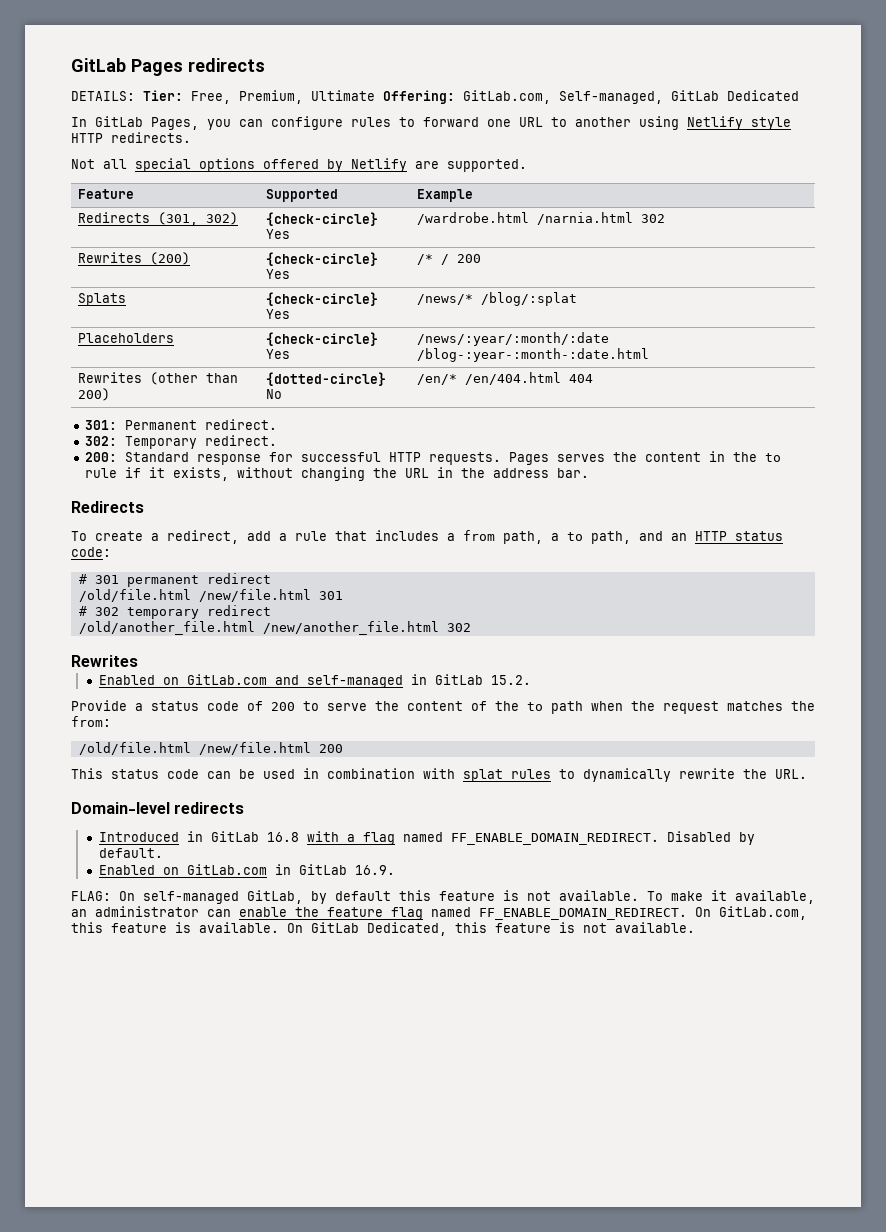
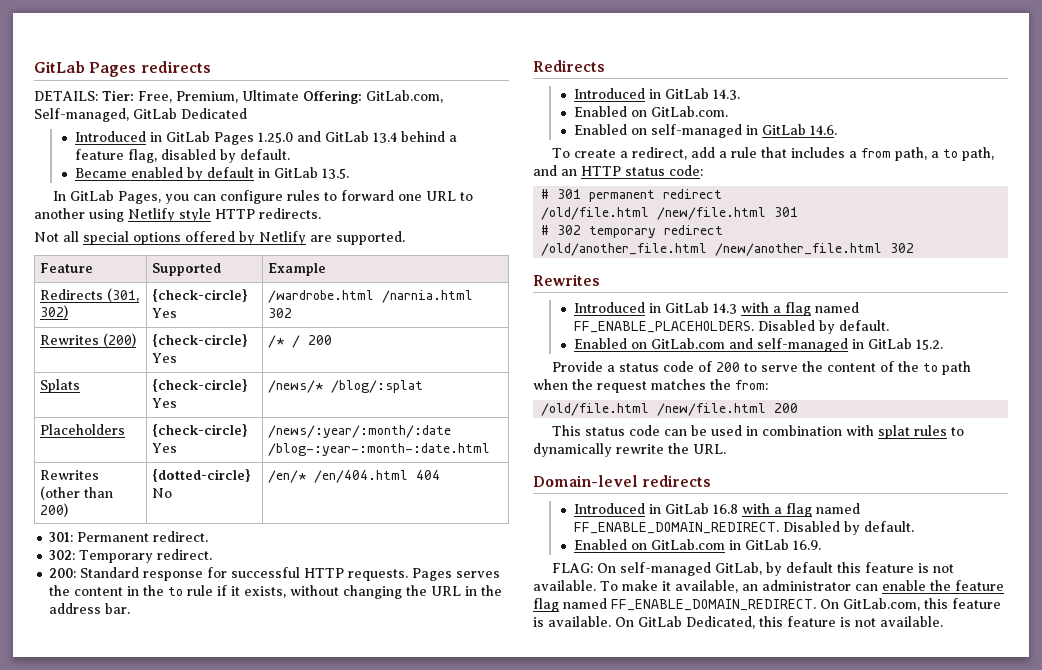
(799, 95) none -> [74,131,457,145] [74,149,290,163] [74,167,349,181] // Introduced in GitLab Pages 1.25.0 and GitLab 13.4 behind a feature flag, disabled by default. // Became enabled by default in GitLab 13.5.
(144, 507) none -> [573,88,740,100] [573,106,728,117] [573,124,837,138] // Introduced in GitLab 14.3. // Enabled on GitLab.com. // Enabled on self-managed in GitLab 14.6.
(138, 661) none -> [573,302,859,316] [573,320,889,334] // Introduced in GitLab 14.3 with a flag named FF_ENABLE_PLACEHOLDERS. Disabled by default.

